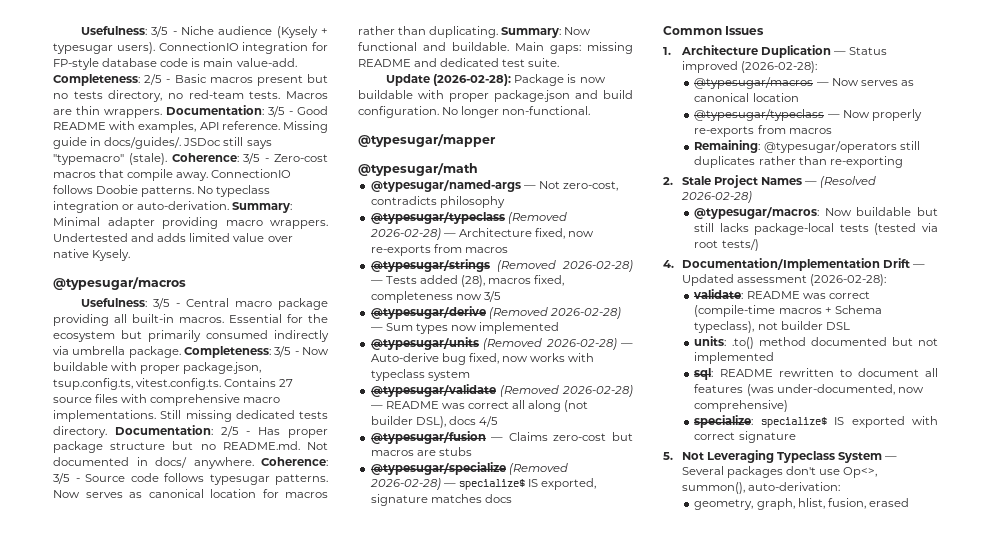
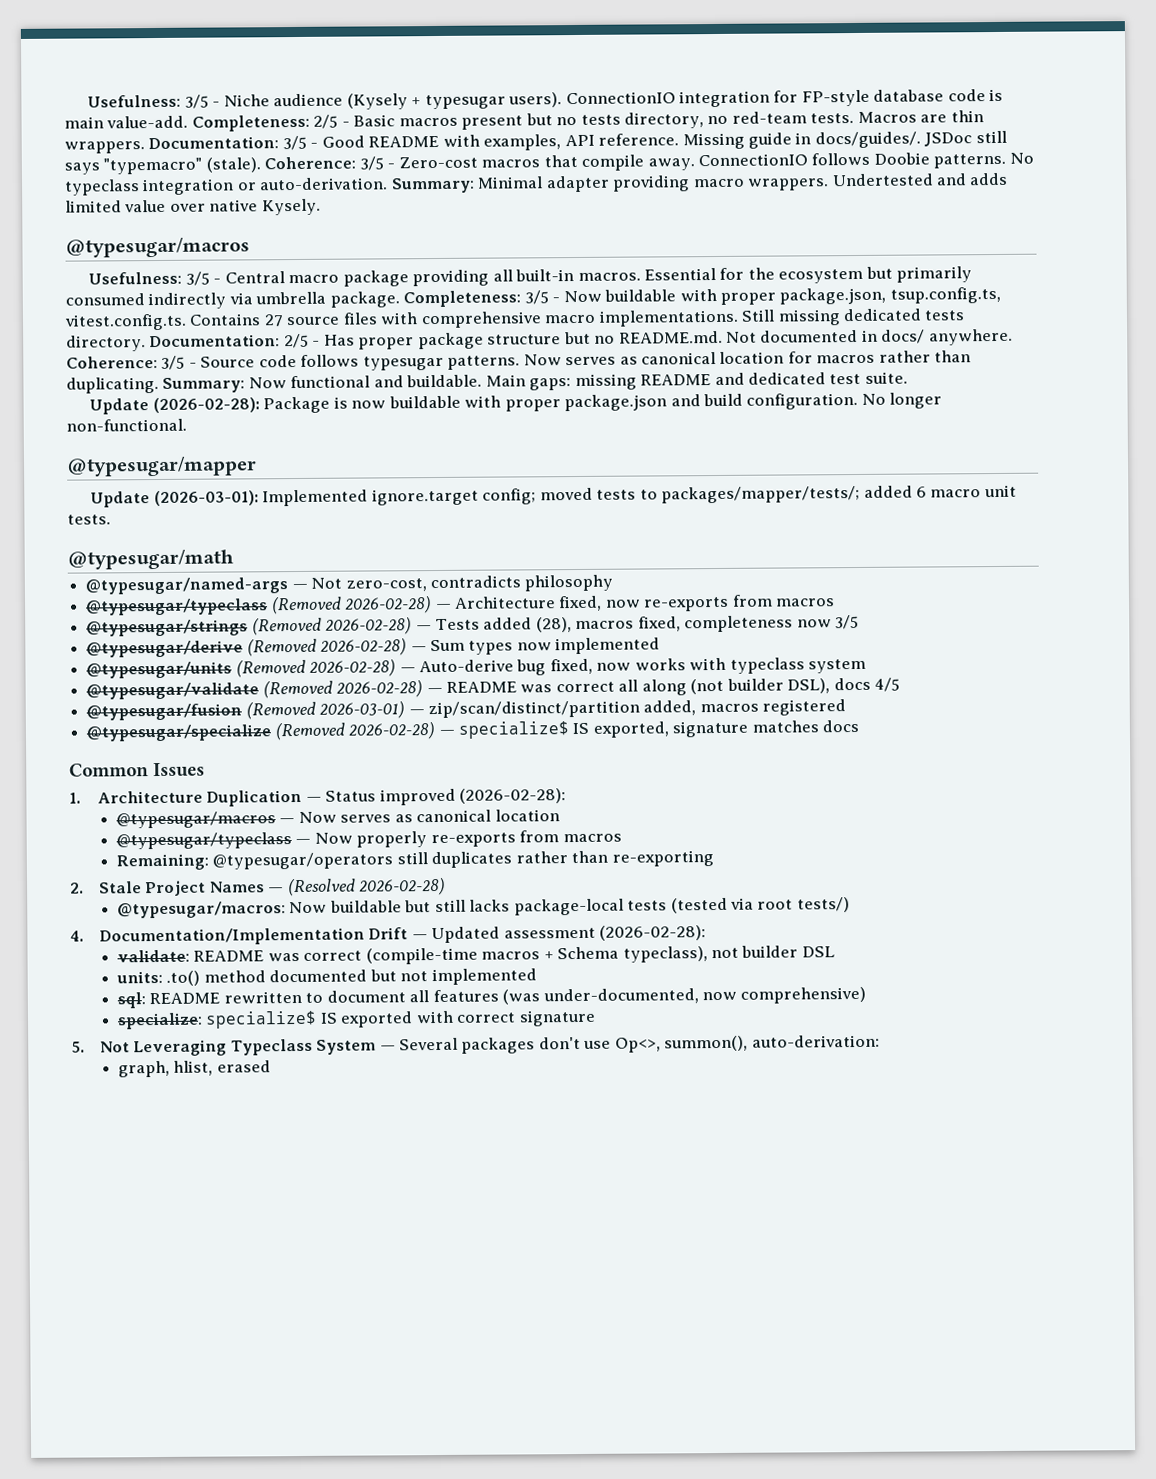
(496, 140) none -> [90,484,1017,508] [67,514,111,525] // Update (2026-03-01): Implemented ignore.target config; moved tests to packages/mapper/tests/; added 6 macro unit tests.
[491,432,633,441] [370,447,472,456] — Claims zero-cost but macros are stubs -> [245,699,847,720] (Removed 2026-03-01) — zip/scan/distinct/partition added, macros registered
[694,499,754,510] geometry, -> (880, 1041) none
[827,498,866,509] fusion, -> (214, 1068) none

